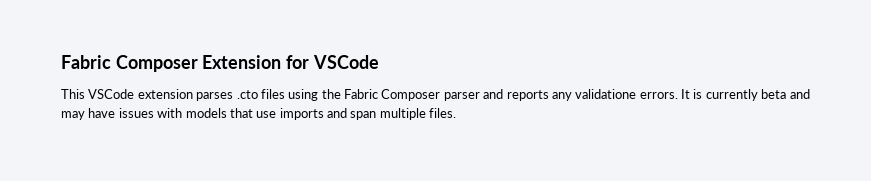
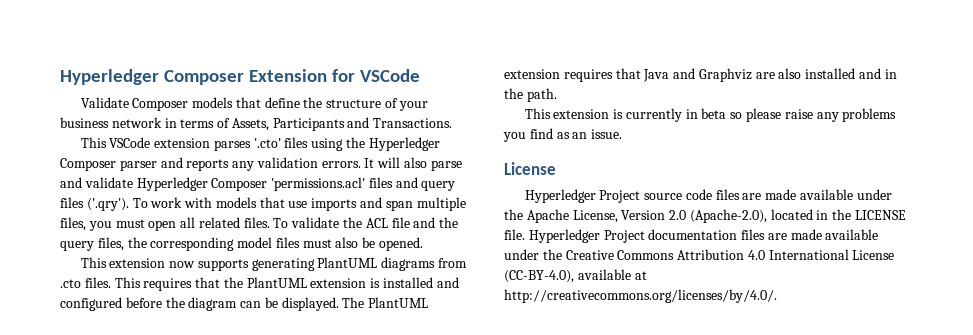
[61,55,111,69] Fabric -> [60,69,159,85] Hyperledger
(379, 62) none -> [80,97,428,111] [60,117,453,131] // Validate Composer models that define the structure of your business network in terms of Assets, Participants and Transactions.
[236,90,258,99] .cto -> [253,138,281,148] '.cto'
[344,89,378,99] Fabric -> [368,137,440,151] Hyperledger
[575,89,637,99] validatione -> [256,157,318,168] validation
[693,89,810,101] [61,108,154,120] is currently beta and may have issues -> [377,157,462,171] [60,177,456,191] [60,197,183,211] will also parse and validate Hyperledger Composer 'permissions.acl' files and query files ('.qry'). To work
[429,108,457,118] files. -> [60,217,459,231] [60,237,424,251] [80,257,467,271] [60,277,459,291] [60,297,429,311] [504,68,897,82] [504,88,557,102] [524,108,897,122] [503,128,623,142] [504,162,556,175] [524,189,892,203] [504,209,907,223] [504,229,879,243] [504,249,895,260] [504,269,647,283] [504,289,777,303] files, you must open all related files. To validate the ACL file and the query files, the corresponding model files must also be opened. // This extension now supports generating PlantUML diagrams from .cto files. This requires that the PlantUML extension is installed and configured before the diagram can be displayed. The PlantUML extension requires that Java and Graphviz are also installed and in the path. // This extension is currently in beta so please raise any problems you find as an issue. // License // Hyperledger Project source code files are made available under the Apache License, Version 2.0 (Apache-2.0), located in the LICENSE file. Hyperledger Project documentation files are made available under the Creative Commons Attribution 4.0 International License (CC-BY-4.0), available at http://creativecommons.org/licenses/by/4.0/.

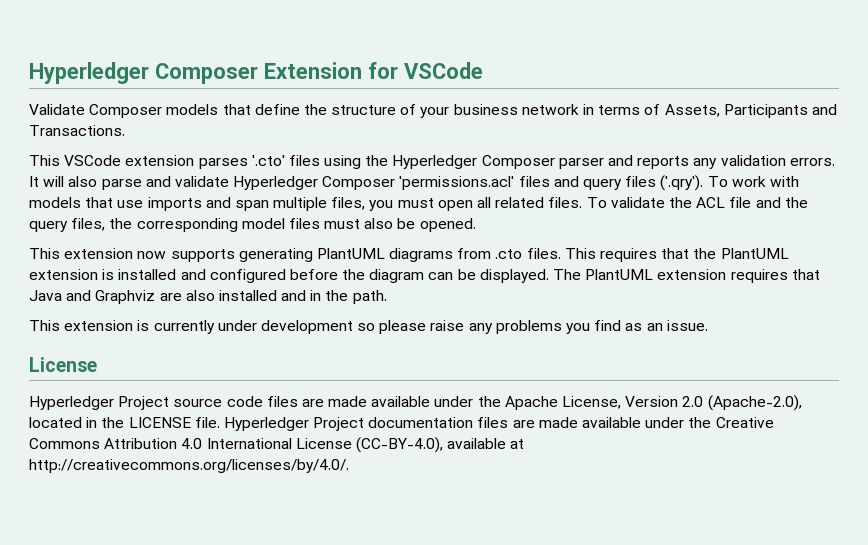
[685,108,727,119] in beta -> [217,320,353,334] under development

